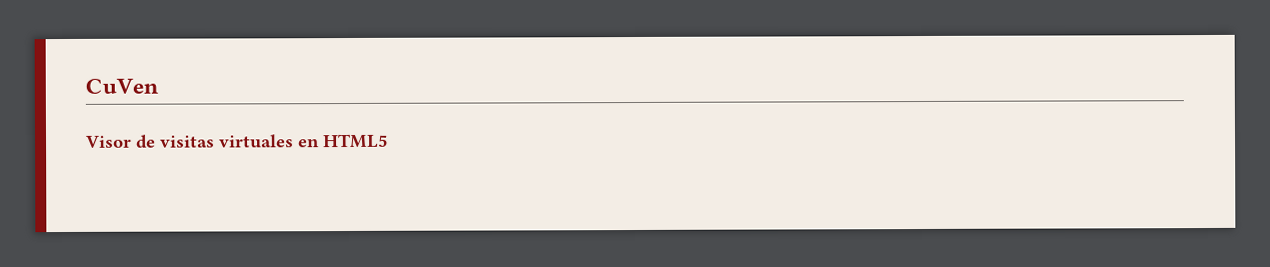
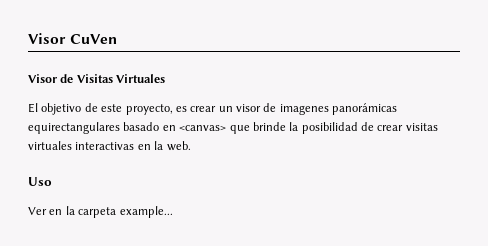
(85, 86) none -> [28,33,66,44] Visor
[160,133,389,149] visitas virtuales en HTML5 -> [76,74,166,83] [28,103,398,115] [28,122,438,134] [28,141,191,151] [28,177,52,186] [28,206,173,218] Visitas Virtuales // El objetivo de este proyecto, es crear un visor de imagenes panorámicas equirectangulares basado en <canvas> que brinde la posibilidad de crear visitas virtuales interactivas en la web. // Uso // Ver en la carpeta example...

